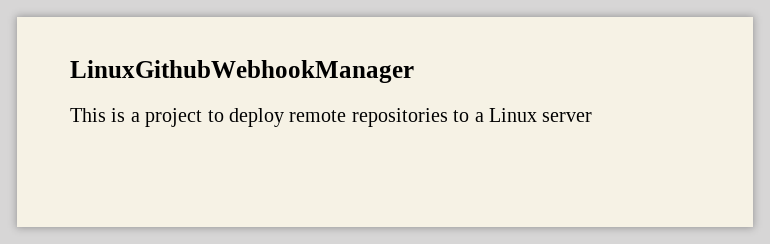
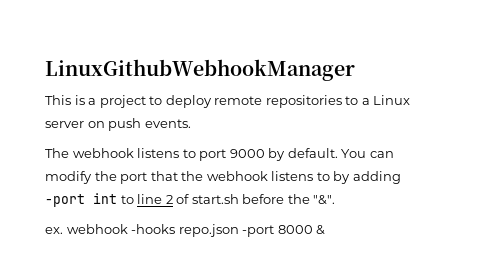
(593, 117) none -> [87,118,191,131] [45,148,394,161] [45,171,401,184] [45,193,336,207] [45,224,326,237] on push events. // The webhook listens to port 9000 by default. You can modify the port that the webhook listens to by adding -port int to line 2 of start.sh before the "&". // ex. webhook -hooks repo.json -port 8000 &

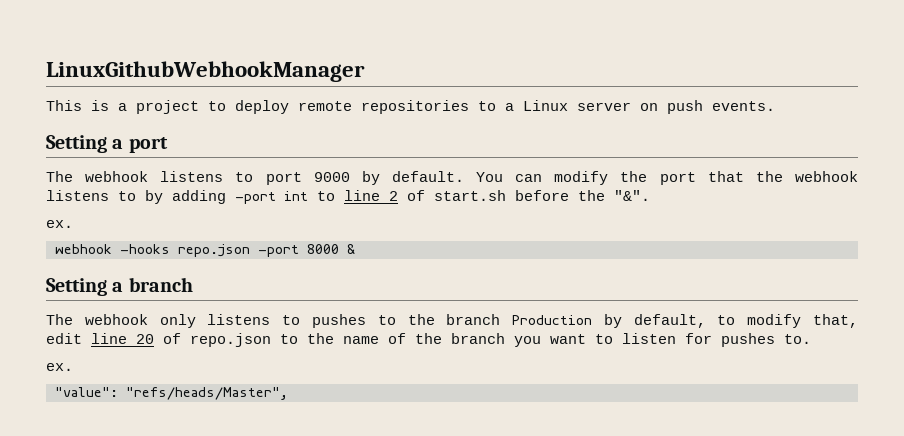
(191, 123) none -> [46,135,168,153] // Setting a port
(63, 230) none -> (73, 224) //
(326, 230) none -> [46,277,193,296] [46,314,859,328] [46,333,811,347] [46,363,73,371] [55,387,288,400] // Setting a branch // The webhook only listens to pushes to the branch Production by default, to modify that, edit line 20 of repo.json to the name of the branch you want to listen for pushes to. // ex. // "value": "refs/heads/Master",

